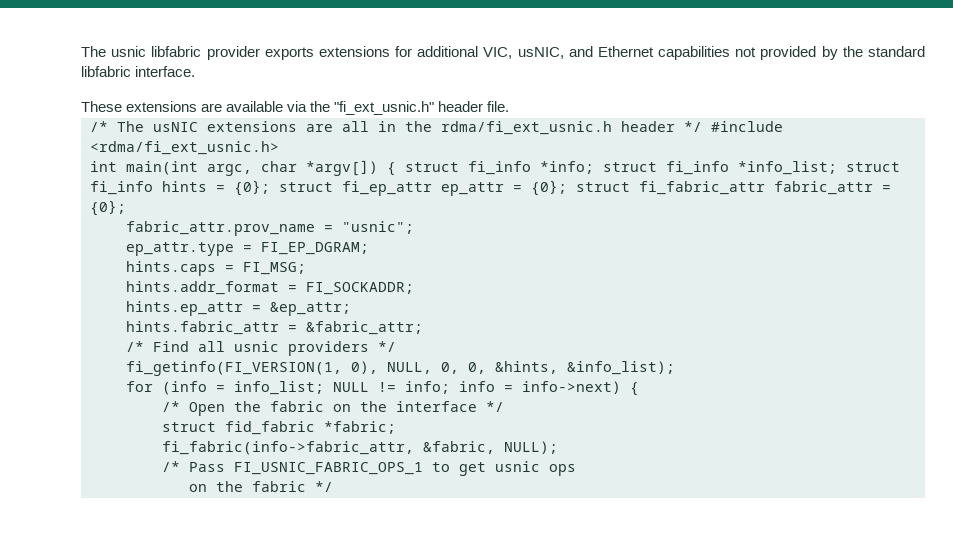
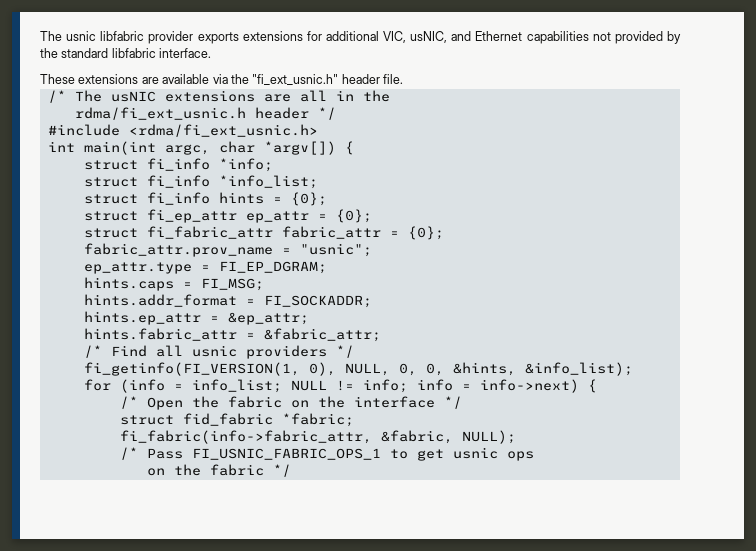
(432, 126) none -> (390, 96) //
(702, 126) none -> (336, 113) //
(396, 169) none -> (354, 148) //
(594, 167) none -> (273, 165) //
(837, 168) none -> (318, 182) //
(270, 188) none -> (327, 199) //
(567, 188) none -> (372, 216) //

